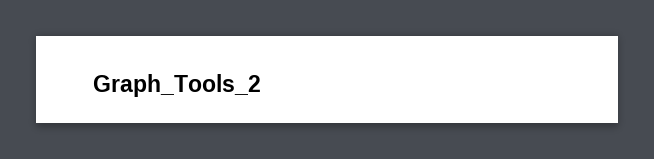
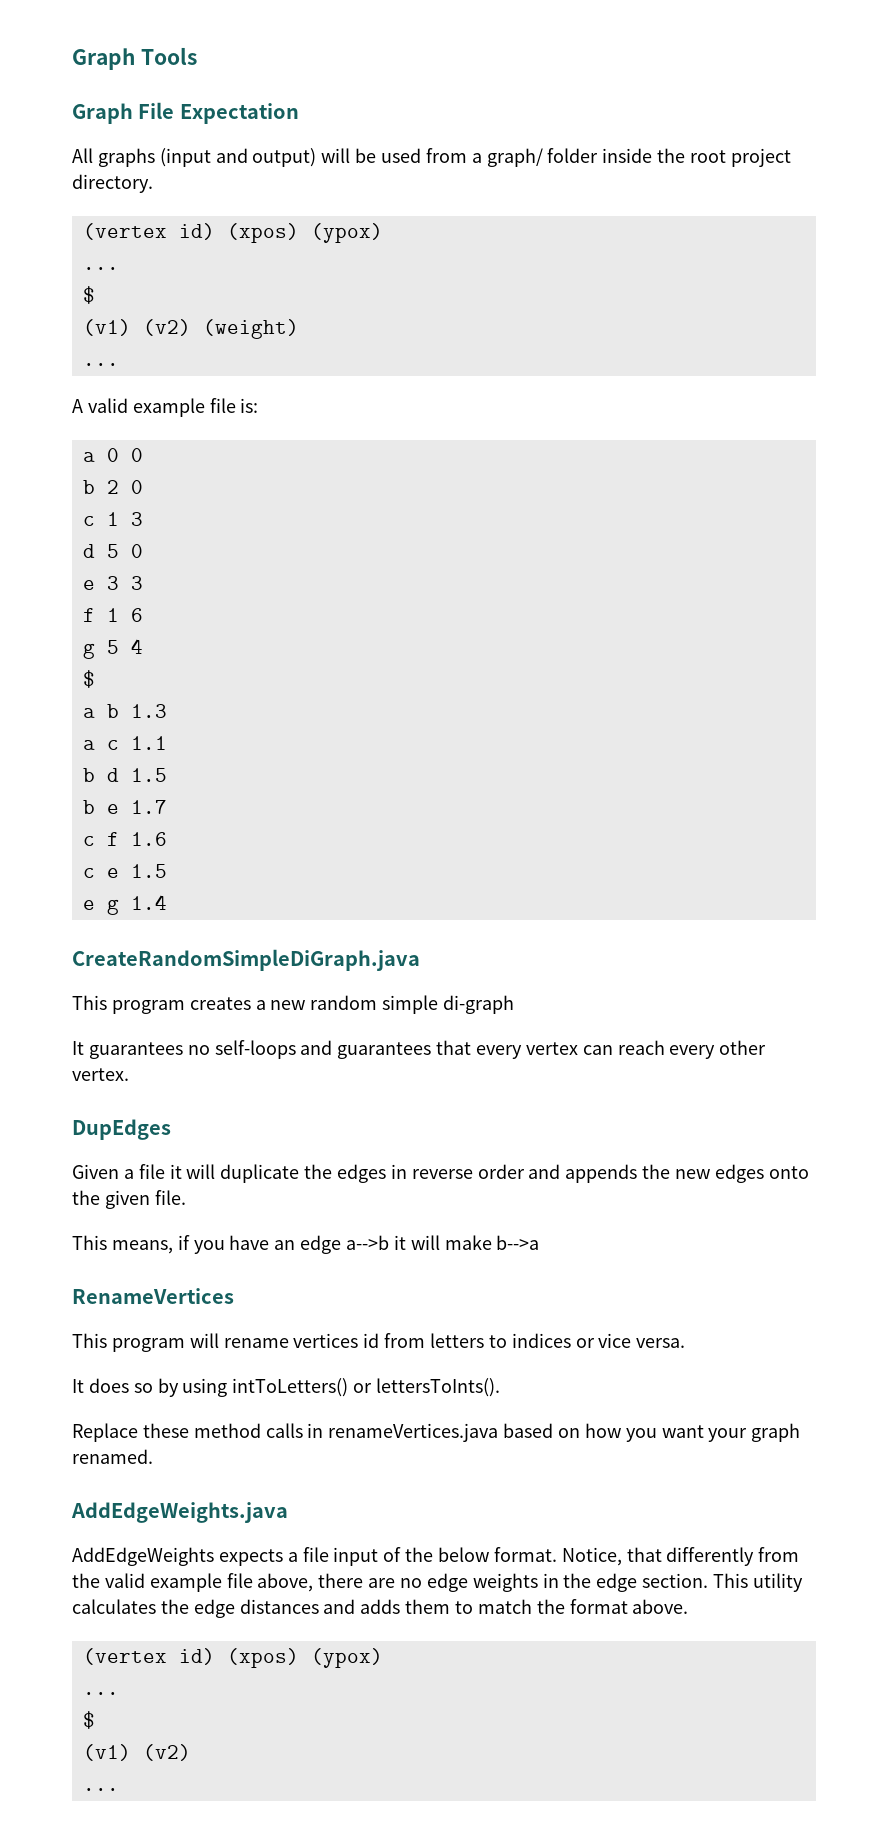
[93,74,261,97] Graph_Tools_2 -> [72,47,197,70] [72,102,299,124] [72,148,791,167] [72,174,153,193] [82,223,383,243] [82,267,119,270] [82,286,95,304] [82,319,299,339] [82,363,119,366] [72,398,259,417] [82,448,143,462] [82,480,143,494] [82,512,143,526] [82,544,143,558] [82,576,143,590] [82,608,143,622] [82,639,143,659] [82,670,95,688] [82,704,167,718] [82,736,167,750] [82,768,167,782] [82,800,167,814] [82,832,167,846] [82,864,167,878] [82,895,167,915] [72,949,420,971] [72,995,515,1014] [72,1040,767,1059] [72,1068,129,1081] [72,1119,171,1140] [72,1164,809,1183] [72,1190,186,1209] [72,1235,540,1254] [72,1288,234,1304] [72,1333,686,1352] [72,1378,501,1397] [72,1423,801,1442] [72,1449,153,1464] [71,1502,288,1523] [72,1547,800,1566] [72,1573,803,1592] [72,1599,689,1618] [82,1648,383,1668] [82,1692,119,1695] [82,1711,95,1729] [82,1744,191,1761] [82,1788,119,1791] Graph Tools // Graph File Expectation // All graphs (input and output) will be used from a graph/ folder inside the root project directory. // (vertex id) (xpos) (ypox) // ... // $ // (v1) (v2) (weight) // ... // A valid example file is: // a 0 0 // b 2 0 // c 1 3 // d 5 0 // e 3 3 // f 1 6 // g 5 4 // $ // a b 1.3 // a c 1.1 // b d 1.5 // b e 1.7 // c f 1.6 // c e 1.5 // e g 1.4 // CreateRandomSimpleDiGraph.java // This program creates a new random simple di-graph // It guarantees no self-loops and guarantees that every vertex can reach every other vertex. // DupEdges // Given a file it will duplicate the edges in reverse order and appends the new edges onto the given file. // This means, if you have an edge a-->b it will make b-->a // RenameVertices // This program will rename vertices id from letters to indices or vice versa. // It does so by using intToLetters() or lettersToInts(). // Replace these method calls in renameVertices.java based on how you want your graph renamed. // AddEdgeWeights.java // AddEdgeWeights expects a file input of the below format. Notice, that differently from the valid example file above, there are no edge weights in the edge section. This utility calculates the edge distances and adds them to match the format above. // (vertex id) (xpos) (ypox) // ... // $ // (v1) (v2) // ...

